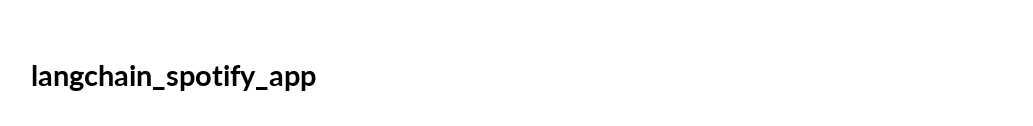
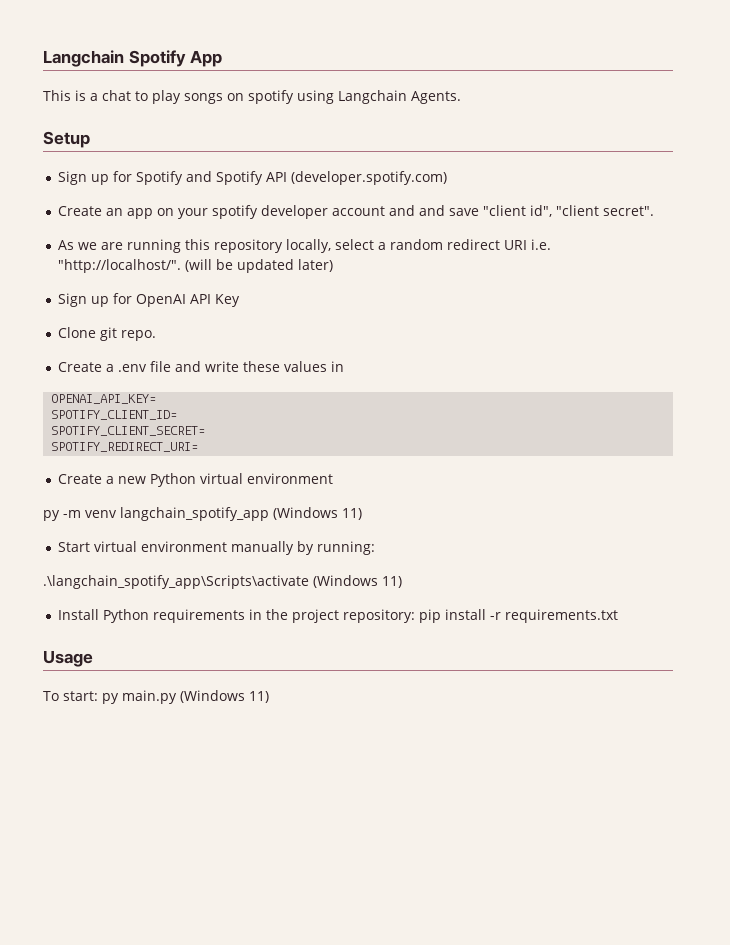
[31,65,316,91] langchain_spotify_app -> [43,50,223,67] [43,90,461,104] [43,131,90,148] [57,171,447,185] [57,205,654,219] [57,239,551,253] [57,259,333,273] [57,293,240,307] [57,327,156,341] [57,361,344,372] [51,394,157,404] [51,410,178,420] [51,426,206,436] [51,442,199,452] [57,473,333,487] [43,507,362,521] [57,541,375,555] [43,575,402,589] [57,609,618,623] [43,650,93,667] [43,690,269,704] Langchain Spotify App // This is a chat to play songs on spotify using Langchain Agents. // Setup // Sign up for Spotify and Spotify API (developer.spotify.com) // Create an app on your spotify developer account and and save "client id", "client secret". // As we are running this repository locally, select a random redirect URI i.e. "http://localhost/". (will be updated later) // Sign up for OpenAI API Key // Clone git repo. // Create a .env file and write these values in // OPENAI_API_KEY= // SPOTIFY_CLIENT_ID= // SPOTIFY_CLIENT_SECRET= // SPOTIFY_REDIRECT_URI= // Create a new Python virtual environment // py -m venv langchain_spotify_app (Windows 11) // Start virtual environment manually by running: // .\langchain_spotify_app\Scripts\activate (Windows 11) // Install Python requirements in the project repository: pip install -r requirements.txt // Usage // To start: py main.py (Windows 11)

